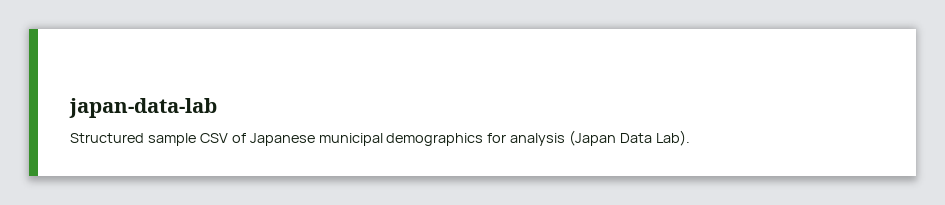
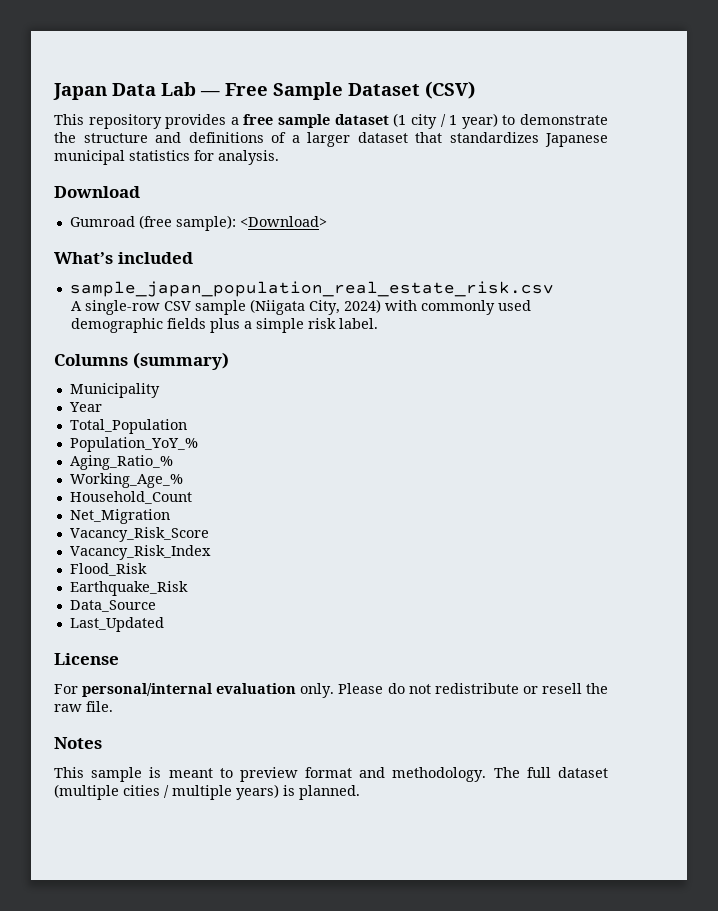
[69,98,217,118] [70,130,691,146] japan-data-lab // Structured sample CSV of Japanese municipal demographics for analysis (Japan Data Lab). -> [53,81,475,100] [54,113,609,129] [54,132,608,147] [54,150,279,165] [54,186,140,198] [69,215,327,231] [54,252,193,264] [69,281,554,297] [70,299,531,315] [70,318,378,333] [54,352,229,370] [69,383,160,398] [68,402,102,412] [69,419,187,434] [69,437,198,452] [69,455,173,470] [69,473,183,488] [69,491,192,504] [69,509,170,524] [69,527,209,542] [69,545,211,560] [69,563,147,576] [69,581,188,596] [69,600,156,612] [69,617,164,632] [54,653,119,665] [54,683,609,698] [54,701,113,712] [54,737,102,749] [54,767,608,782] [54,784,360,800] Japan Data Lab — Free Sample Dataset (CSV) // This repository provides a free sample dataset (1 city / 1 year) to demonstrate the structure and definitions of a larger dataset that standardizes Japanese municipal statistics for analysis. // Download // Gumroad (free sample): <Download> // What’s included // sample_japan_population_real_estate_risk.csv // A single-row CSV sample (Niigata City, 2024) with commonly used demographic fields plus a simple risk label. // Columns (summary) // Municipality // Year // Total_Population // Population_YoY_% // Aging_Ratio_% // Working_Age_% // Household_Count // Net_Migration // Vacancy_Risk_Score // Vacancy_Risk_Index // Flood_Risk // Earthquake_Risk // Data_Source // Last_Updated // License // For personal/internal evaluation only. Please do not redistribute or resell the raw file. // Notes // This sample is meant to preview format and methodology. The full dataset (multiple cities / multiple years) is planned.

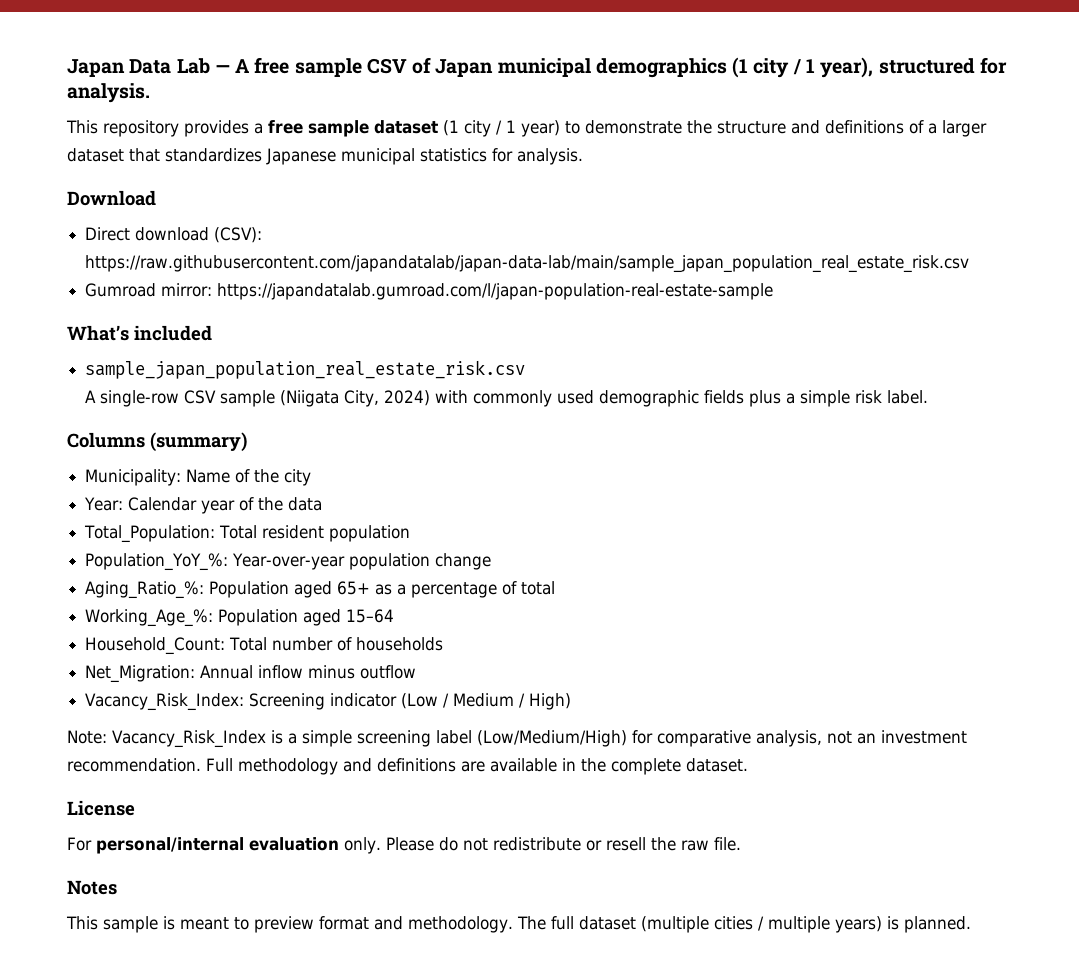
[225,81,475,100] Free Sample Dataset (CSV) -> [235,57,1007,78] [67,83,150,103] A free sample CSV of Japan municipal demographics (1 city / 1 year), structured for analysis.
[69,215,327,231] Gumroad (free sample): <Download> -> [85,227,263,243] [85,255,970,273] [85,283,774,300] Direct download (CSV): https://raw.githubusercontent.com/japandatalab/japan-data-lab/main/sample_japan_population_real_estate_risk.csv // Gumroad mirror: https://japandatalab.gumroad.com/l/japan-population-real-estate-sample
[69,383,160,398] [68,402,102,412] [69,419,187,434] [69,437,198,452] [69,455,173,470] [69,473,183,488] [69,491,192,504] [69,509,170,524] [69,527,209,542] [69,545,211,560] [69,563,147,576] [69,581,188,596] [69,600,156,612] [69,617,164,632] Municipality // Year // Total_Population // Population_YoY_% // Aging_Ratio_% // Working_Age_% // Household_Count // Net_Migration // Vacancy_Risk_Score // Vacancy_Risk_Index // Flood_Risk // Earthquake_Risk // Data_Source // Last_Updated -> [85,469,312,486] [84,497,323,514] [84,525,411,543] [85,553,492,571] [85,581,556,599] [85,609,395,627] [85,637,444,655] [85,665,417,683] [85,693,572,711] [67,730,967,748] [67,758,748,775] Municipality: Name of the city // Year: Calendar year of the data // Total_Population: Total resident population // Population_YoY_%: Year-over-year population change // Aging_Ratio_%: Population aged 65+ as a percentage of total // Working_Age_%: Population aged 15–64 // Household_Count: Total number of households // Net_Migration: Annual inflow minus outflow // Vacancy_Risk_Index: Screening indicator (Low / Medium / High) // Note: Vacancy_Risk_Index is a simple screening label (Low/Medium/High) for comparative analysis, not an investment recommendation. Full methodology and definitions are available in the complete dataset.

